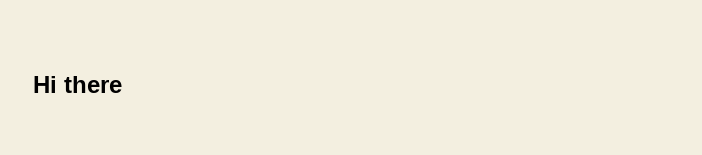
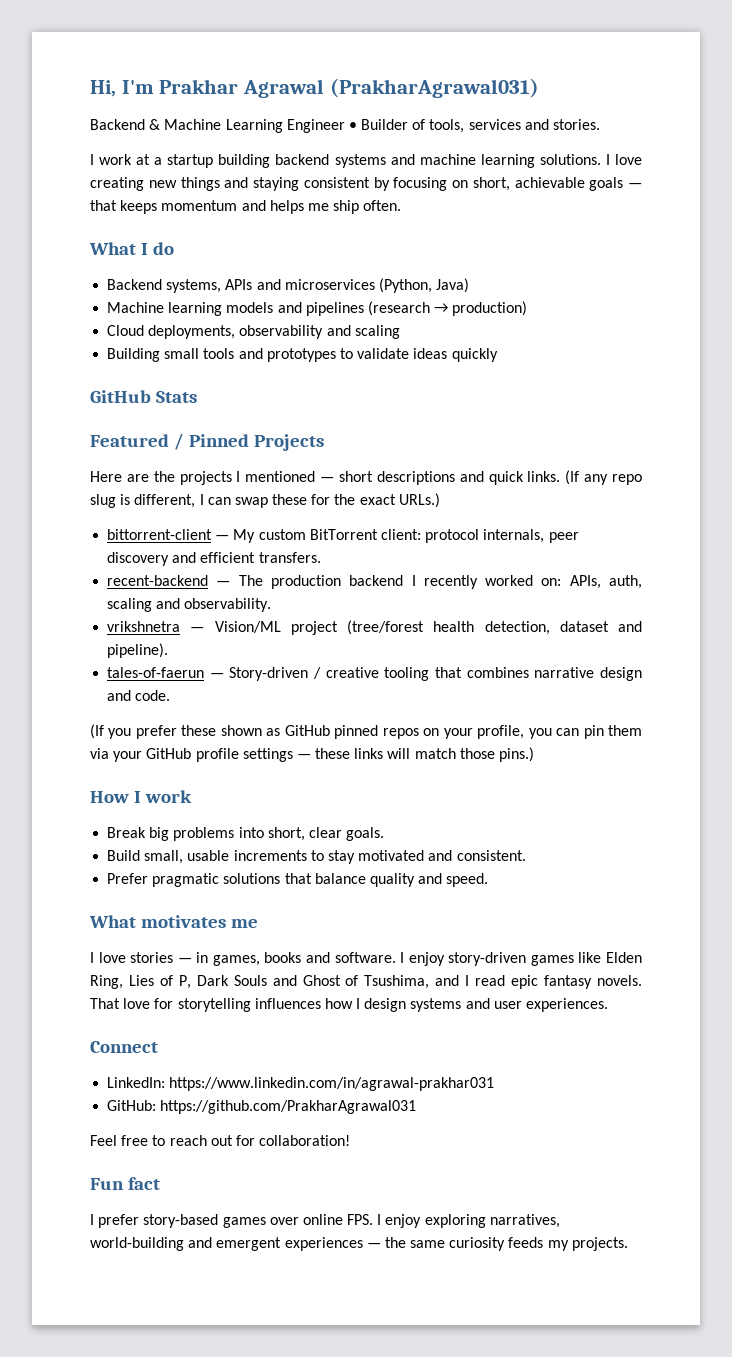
[33,76,122,93] Hi there -> [90,78,539,98] [90,119,601,133] [90,154,643,168] [90,177,642,191] [90,200,402,214] [89,242,174,255] [107,278,470,293] [107,301,528,316] [107,325,400,339] [107,348,498,362] [90,390,197,403] [90,433,324,451] [90,470,642,485] [90,493,440,508] [107,529,579,543] [107,552,321,566] [107,575,643,589] [107,598,272,612] [107,620,642,635] [107,643,169,658] [107,667,642,681] [107,690,171,701] [90,724,642,739] [90,747,535,762] [90,790,192,803] [107,827,385,841] [107,850,526,864] [107,873,489,887] [89,915,258,928] [90,952,642,966] [90,975,642,989] [90,998,609,1012] [90,1041,158,1053] [107,1077,495,1091] [107,1100,417,1114] [90,1135,351,1146] [90,1177,160,1190] [90,1214,560,1228] [90,1237,628,1251] Hi, I'm Prakhar Agrawal (PrakharAgrawal031) // Backend & Machine Learning Engineer • Builder of tools, services and stories. // I work at a startup building backend systems and machine learning solutions. I love creating new things and staying consistent by focusing on short, achievable goals — that keeps momentum and helps me ship often. // What I do // Backend systems, APIs and microservices (Python, Java) // Machine learning models and pipelines (research → production) // Cloud deployments, observability and scaling // Building small tools and prototypes to validate ideas quickly // GitHub Stats // Featured / Pinned Projects // Here are the projects I mentioned — short descriptions and quick links. (If any repo slug is different, I can swap these for the exact URLs.) // bittorrent-client — My custom BitTorrent client: protocol internals, peer discovery and efficient transfers. // recent-backend — The production backend I recently worked on: APIs, auth, scaling and observability. // vrikshnetra — Vision/ML project (tree/forest health detection, dataset and pipeline). // tales-of-faerun — Story-driven / creative tooling that combines narrative design and code. // (If you prefer these shown as GitHub pinned repos on your profile, you can pin them via your GitHub profile settings — these links will match those pins.) // How I work // Break big problems into short, clear goals. // Build small, usable increments to stay motivated and consistent. // Prefer pragmatic solutions that balance quality and speed. // What motivates me // I love stories — in games, books and software. I enjoy story-driven games like Elden Ring, Lies of P, Dark Souls and Ghost of Tsushima, and I read epic fantasy novels. That love for storytelling influences how I design systems and user experiences. // Connect // LinkedIn: https://www.linkedin.com/in/agrawal-prakhar031 // GitHub: https://github.com/PrakharAgrawal031 // Feel free to reach out for collaboration! // Fun fact // I prefer story-based games over online FPS. I enjoy exploring narratives, world-building and emergent experiences — the same curiosity feeds my projects.

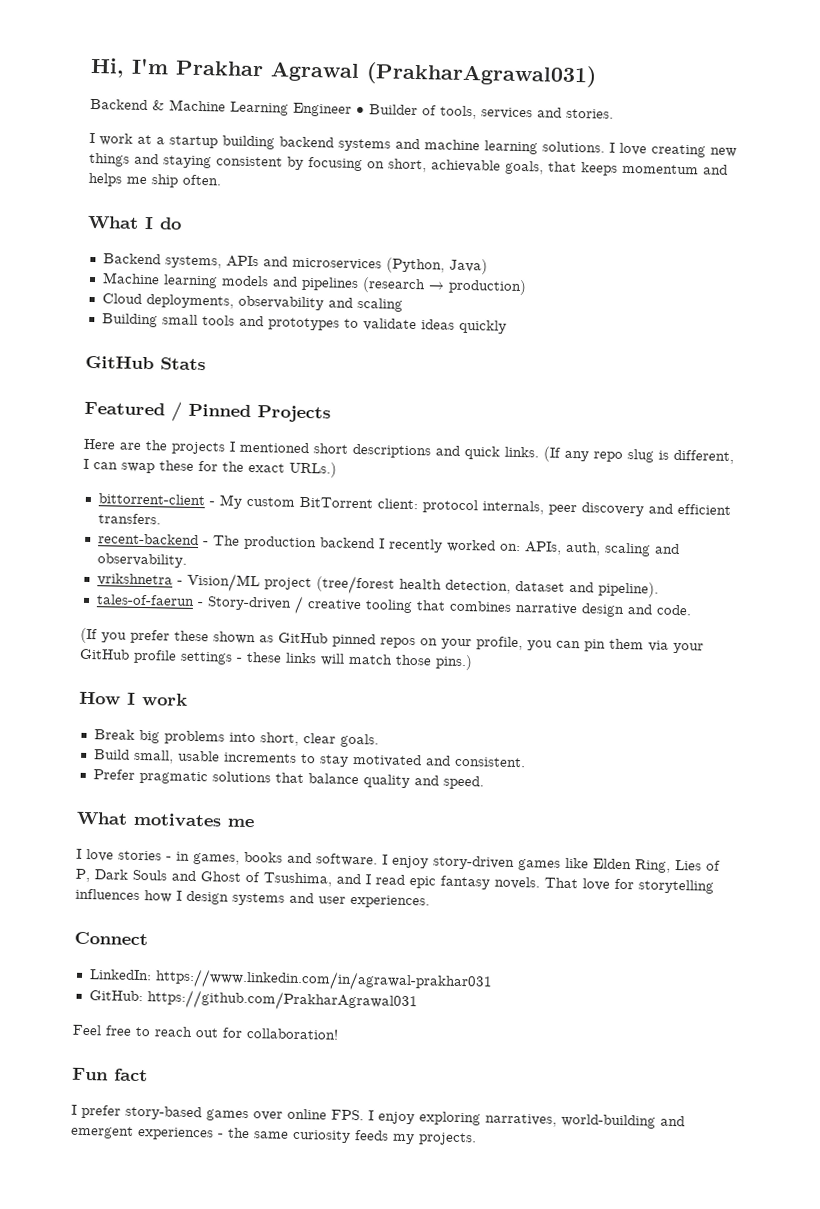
[589,177,642,191] goals — -> [505,160,544,175] goals,
[320,477,335,482] — -> (309, 447) none
[215,535,230,540] — -> [208,501,215,506] -
[216,581,231,586] — -> [202,541,209,546] -
[190,627,205,632] — -> [176,580,183,585] -
[209,673,224,678] — -> [196,602,204,607] -
[296,754,311,759] — -> [236,657,242,662] -
[177,958,192,963] — -> [166,856,172,861] -
[366,1243,381,1248] — -> [218,1133,224,1138] -

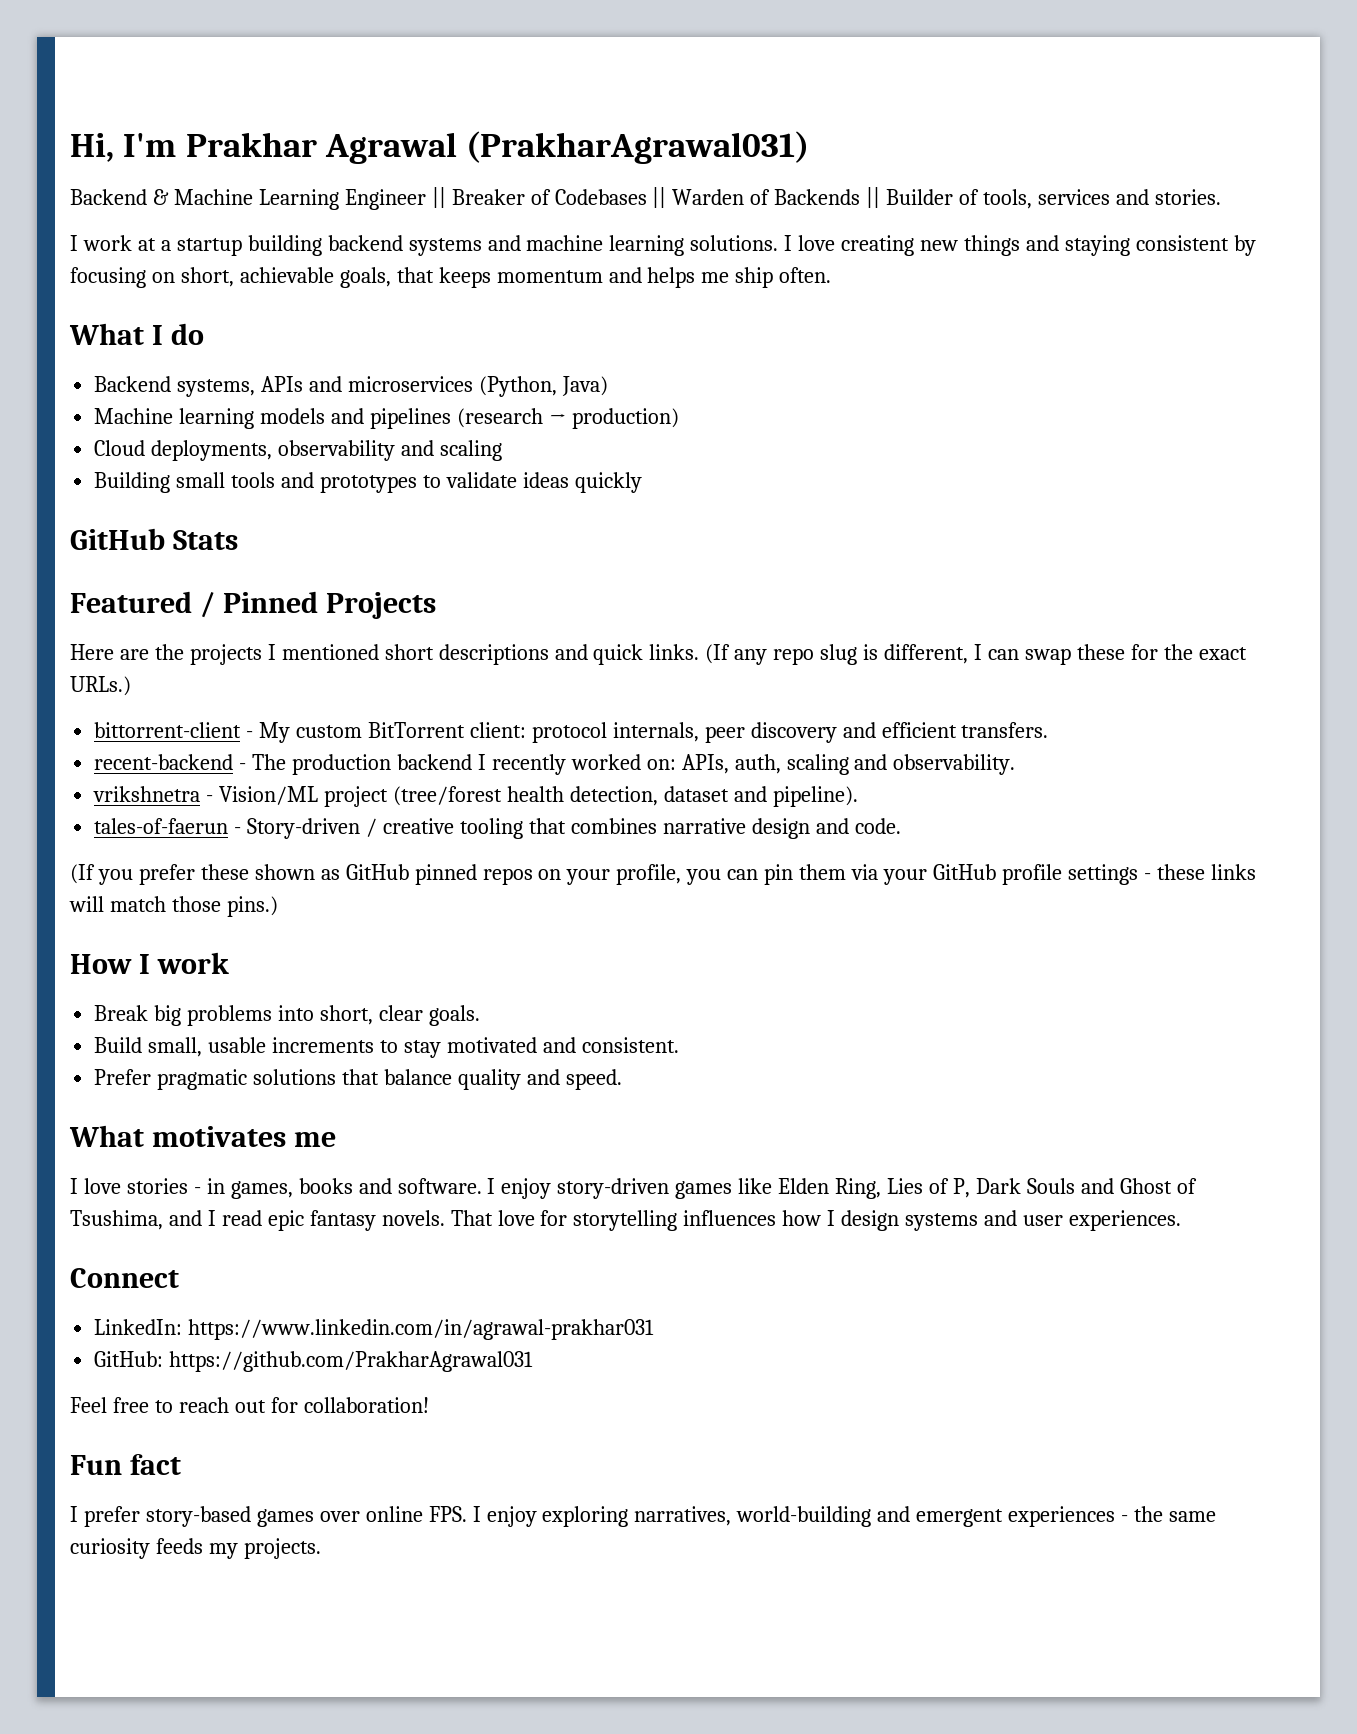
[356,106,365,115] • -> [431,187,881,208] || Breaker of Codebases || Warden of Backends ||

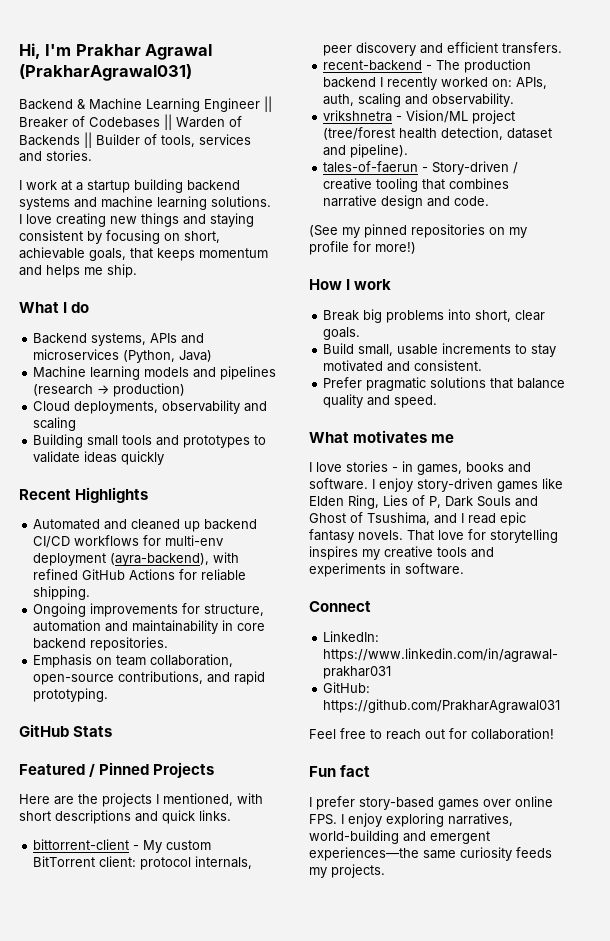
[735,267,832,288] ship often. -> [107,264,137,278] ship.
(642, 482) none -> [19,487,149,503] [33,519,258,532] [33,535,224,548] [33,552,240,566] [33,569,247,581] [33,586,91,600] [33,603,265,617] [33,620,266,634] [33,637,169,651] [33,654,234,668] [33,671,266,685] [33,688,109,702] // Recent Highlights // Automated and cleaned up backend CI/CD workflows for multi-env deployment (ayra-backend), with refined GitHub Actions for reliable shipping. // Ongoing improvements for structure, automation and maintainability in core backend repositories. // Emphasis on team collaboration, open-source contributions, and rapid prototyping.
[281,644,379,660] mentioned -> [163,793,263,806] mentioned, with
[705,644,1247,665] [70,676,131,696] (If any repo slug is different, I can swap these for the exact URLs.) -> (231, 815) none
[70,864,1256,885] [69,896,278,917] (If you prefer these shown as GitHub pinned repos on your profile, you can pin them via your GitHub profile settings - these links will match those pins.) -> [309,224,527,238] [309,241,416,255] (See my pinned repositories on my profile for more!)
[683,1210,1181,1231] influences how I design systems and user experiences. -> [309,546,494,560] [309,563,464,577] inspires my creative tools and experiments in software.
[1008,1506,1164,1527] experiences - the -> [309,847,419,861] experiences—the

